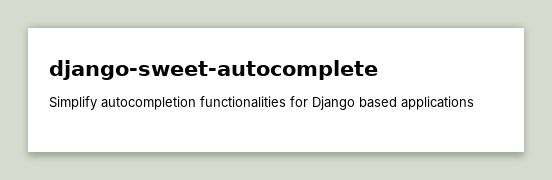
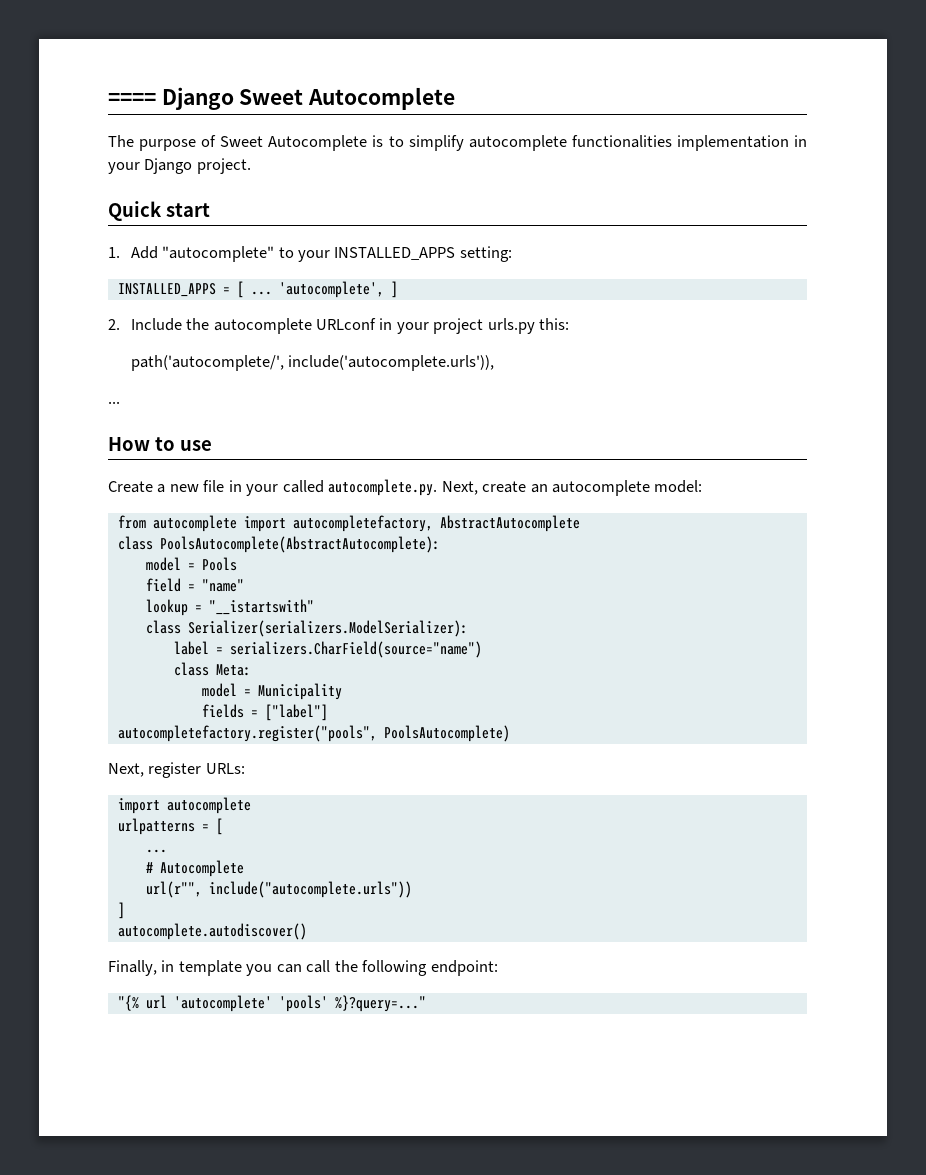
[49,60,378,80] [49,96,474,110] django-sweet-autocomplete // Simplify autocompletion functionalities for Django based applications -> [108,87,456,110] [108,135,807,151] [108,158,251,174] [108,201,210,221] [108,246,512,262] [117,281,398,298] [108,318,570,334] [130,355,495,371] [108,401,120,404] [108,437,212,451] [108,479,703,496] [117,515,580,532] [117,536,440,553] [145,557,237,571] [145,578,244,592] [145,599,314,616] [145,620,468,637] [173,641,482,658] [173,662,251,676] [201,683,342,700] [201,704,328,721] [117,725,510,742] [108,762,245,778] [117,797,251,814] [117,818,223,835] [145,849,167,853] [145,860,244,877] [145,881,412,898] [117,902,125,919] [117,923,307,940] [108,960,498,976] [117,995,426,1012] ==== Django Sweet Autocomplete // The purpose of Sweet Autocomplete is to simplify autocomplete functionalities implementation in your Django project. // Quick start // 1. Add "autocomplete" to your INSTALLED_APPS setting: // INSTALLED_APPS = [ ... 'autocomplete', ] // 2. Include the autocomplete URLconf in your project urls.py this: // path('autocomplete/', include('autocomplete.urls')), // ... // How to use // Create a new file in your called autocomplete.py. Next, create an autocomplete model: // from autocomplete import autocompletefactory, AbstractAutocomplete // class PoolsAutocomplete(AbstractAutocomplete): // model = Pools // field = "name" // lookup = "__istartswith" // class Serializer(serializers.ModelSerializer): // label = serializers.CharField(source="name") // class Meta: // model = Municipality // fields = ["label"] // autocompletefactory.register("pools", PoolsAutocomplete) // Next, register URLs: // import autocomplete // urlpatterns = [ // ... // # Autocomplete // url(r"", include("autocomplete.urls")) // ] // autocomplete.autodiscover() // Finally, in template you can call the following endpoint: // "{% url 'autocomplete' 'pools' %}?query=..."

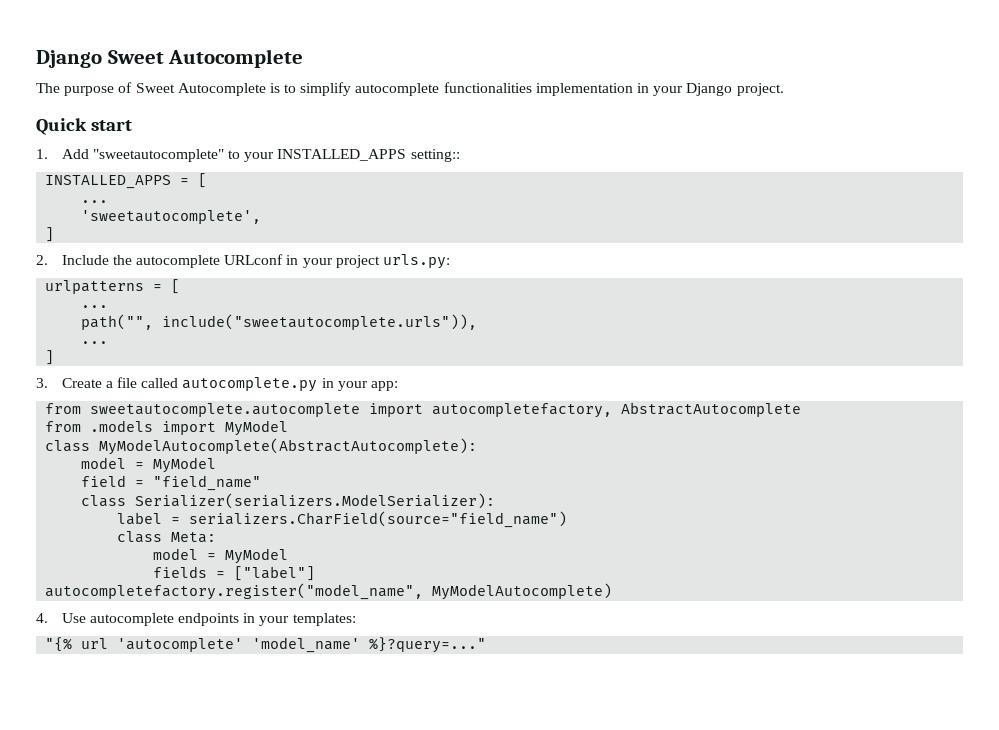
[108,93,156,105] ==== -> (36, 59) none
[162,246,275,262] "autocomplete" -> [92,149,224,162] "sweetautocomplete"
[459,246,512,262] setting: -> [410,149,460,162] setting::
[250,281,384,298] ... 'autocomplete', -> [81,200,109,203] [81,210,262,224] // ... // 'sweetautocomplete', //
[487,318,570,334] [130,355,495,371] [108,401,120,404] [108,437,212,451] [108,479,703,496] [117,515,580,532] [117,536,440,553] [145,557,237,571] [145,578,244,592] [145,599,314,616] [145,620,468,637] [173,641,482,658] [173,662,251,676] [201,683,342,700] [201,704,328,721] [117,725,510,742] [108,762,245,778] [117,797,251,814] [117,818,223,835] [145,849,167,853] [145,860,244,877] [145,881,412,898] [117,902,125,919] [117,923,307,940] [108,960,498,976] urls.py this: // path('autocomplete/', include('autocomplete.urls')), // ... // How to use // Create a new file in your called autocomplete.py. Next, create an autocomplete model: // from autocomplete import autocompletefactory, AbstractAutocomplete // class PoolsAutocomplete(AbstractAutocomplete): // model = Pools // field = "name" // lookup = "__istartswith" // class Serializer(serializers.ModelSerializer): // label = serializers.CharField(source="name") // class Meta: // model = Municipality // fields = ["label"] // autocompletefactory.register("pools", PoolsAutocomplete) // Next, register URLs: // import autocomplete // urlpatterns = [ // ... // # Autocomplete // url(r"", include("autocomplete.urls")) // ] // autocomplete.autodiscover() // Finally, in template you can call the following endpoint: -> [382,254,450,269] [45,279,181,294] [81,305,109,308] [81,314,478,330] [81,341,109,344] [45,350,55,365] [36,377,398,392] [45,402,802,418] [45,420,289,436] [45,438,478,455] [81,457,217,473] [81,475,262,491] [81,493,496,509] [117,511,568,528] [117,531,217,543] [153,548,289,564] [153,566,316,581] [45,583,613,600] [36,613,356,626] urls.py: // urlpatterns = [ // ... // path("", include("sweetautocomplete.urls")), // ... // ] // 3. Create a file called autocomplete.py in your app: // from sweetautocomplete.autocomplete import autocompletefactory, AbstractAutocomplete // from .models import MyModel // class MyModelAutocomplete(AbstractAutocomplete): // model = MyModel // field = "field_name" // class Serializer(serializers.ModelSerializer): // label = serializers.CharField(source="field_name") // class Meta: // model = MyModel // fields = ["label"] // autocompletefactory.register("model_name", MyModelAutocomplete) // 4. Use autocomplete endpoints in your templates:
[278,995,328,1012] 'pools' -> [252,637,361,653] 'model_name'

